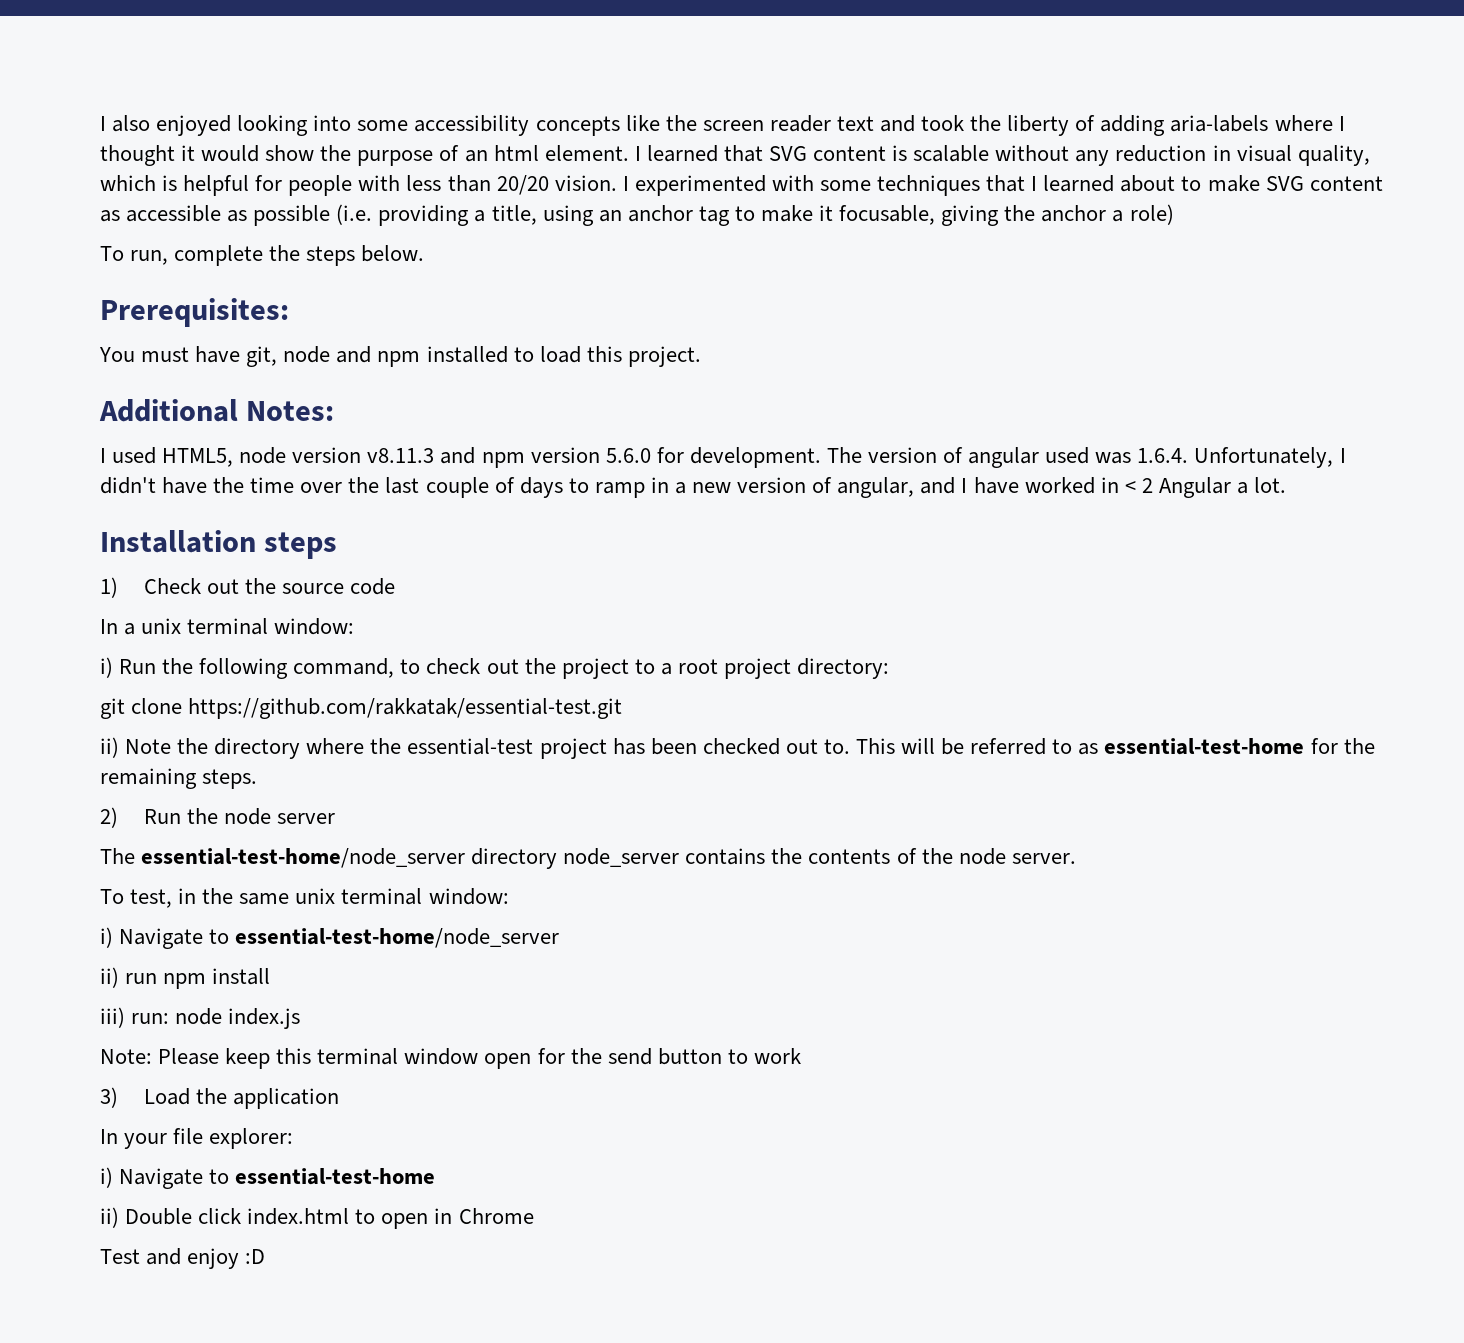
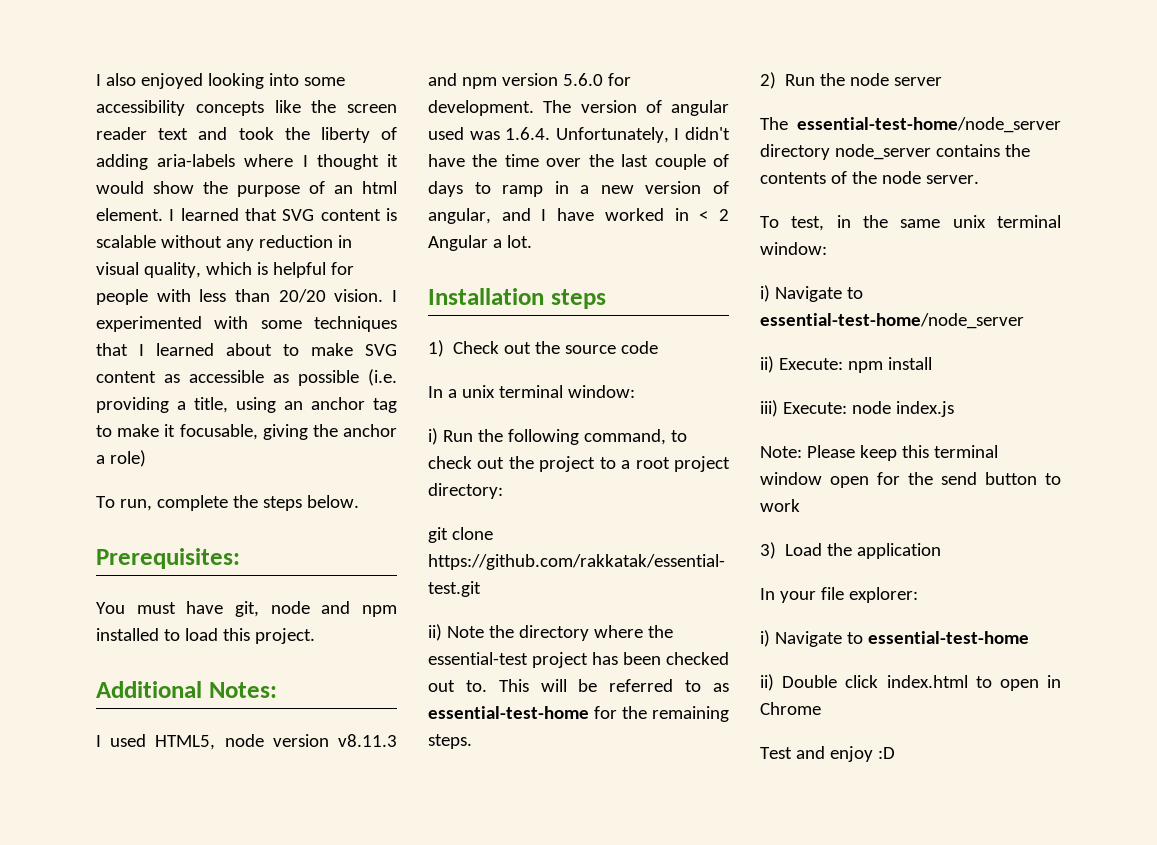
[125,973,158,984] run -> [778,358,843,370] Execute:
[131,1013,170,1024] run: -> [782,402,847,414] Execute:

